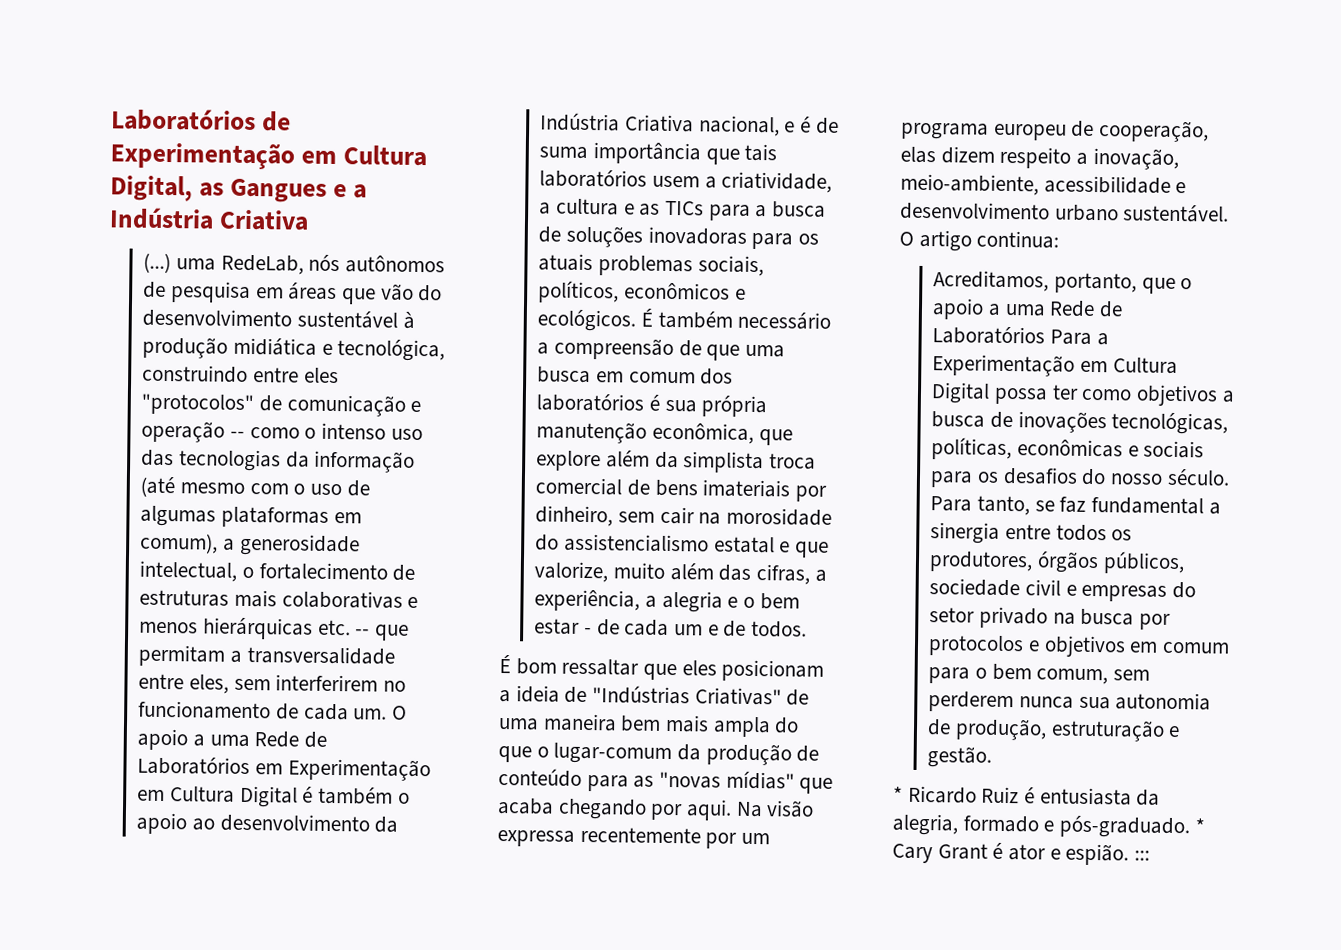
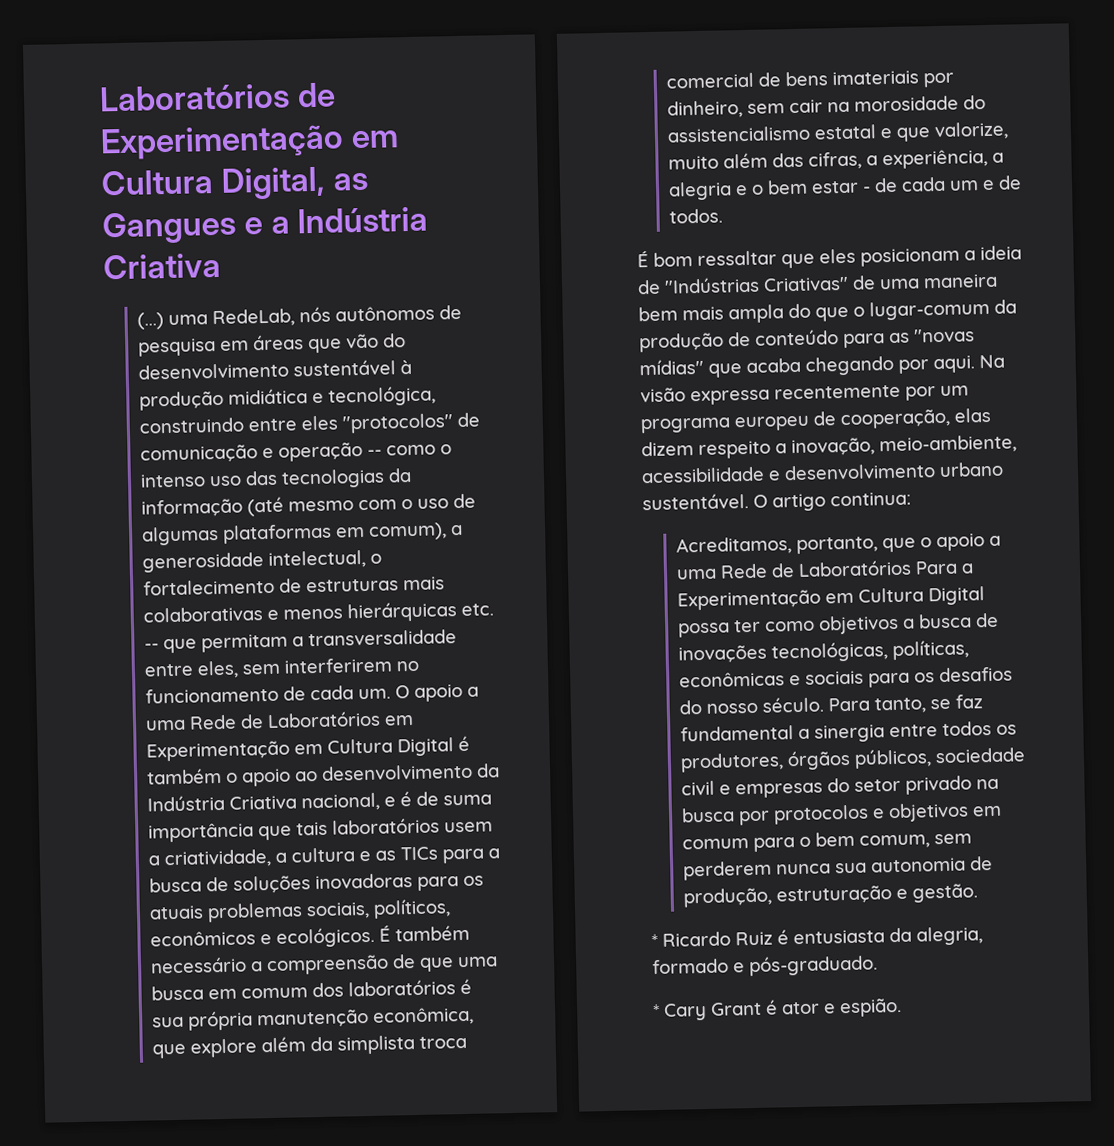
(1191, 827) none -> (878, 965) //
[1134,850,1151,861] ::: -> (902, 1007) none

